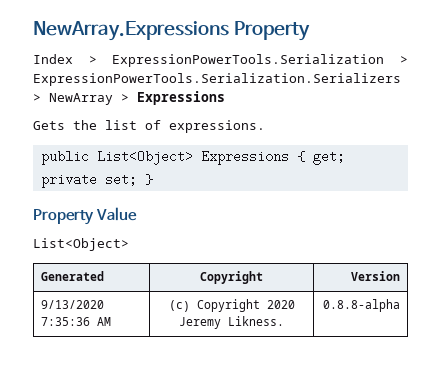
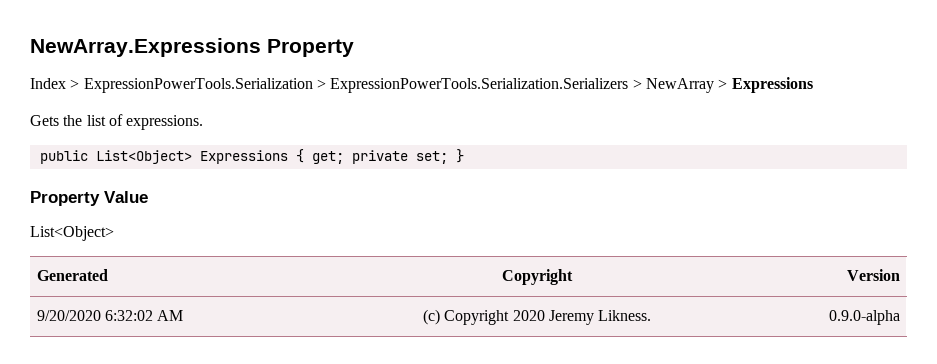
[40,300,104,309] [40,317,90,326] 9/13/2020 7:35:36 -> [36,310,153,321] 9/20/2020 6:32:02
[323,299,401,312] 0.8.8-alpha -> [829,310,901,325] 0.9.0-alpha

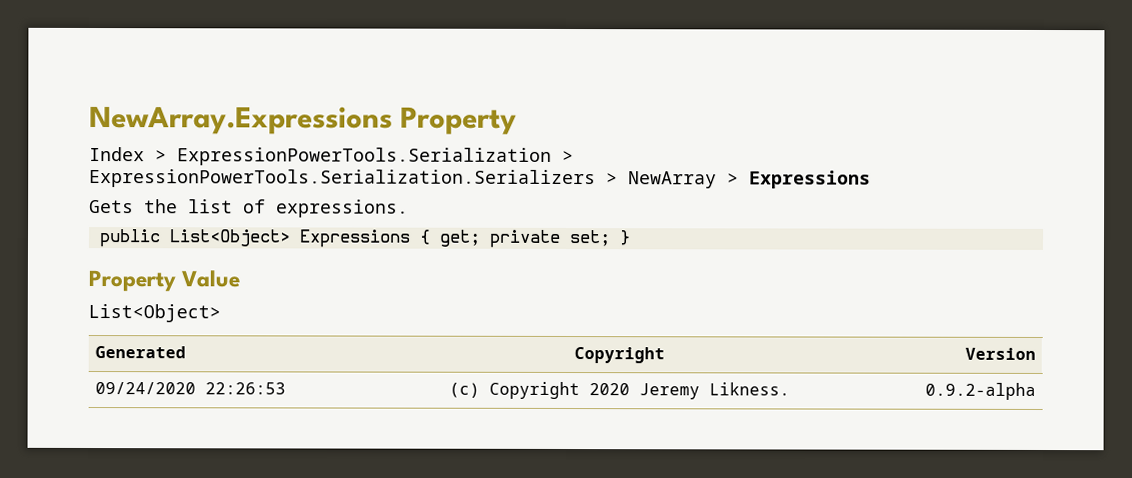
[36,310,184,321] 9/20/2020 6:32:02 AM -> [95,382,287,395] 09/24/2020 22:26:53
[829,310,901,325] 0.9.0-alpha -> [924,382,1036,400] 0.9.2-alpha

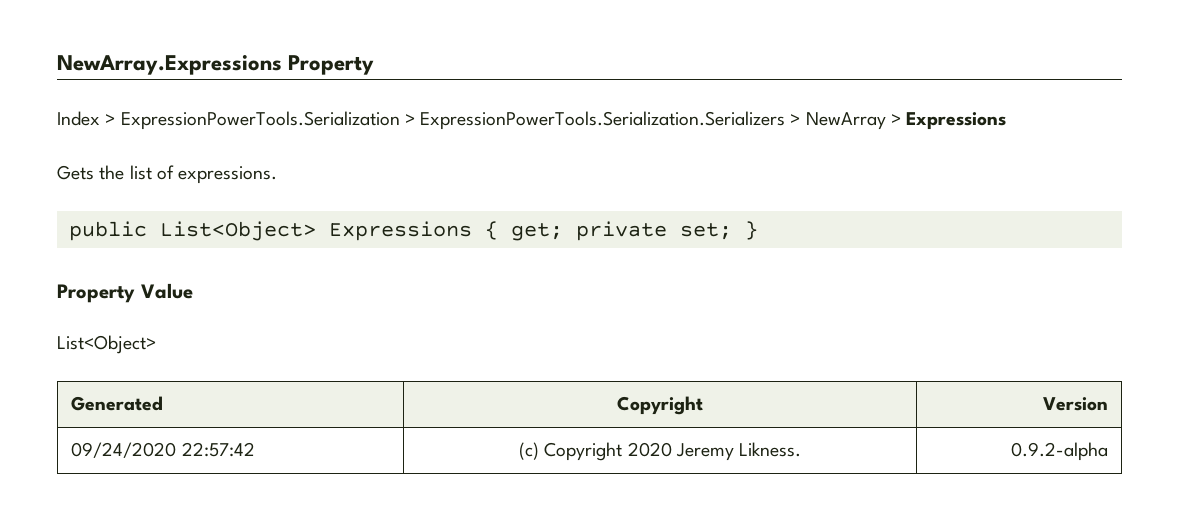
[205,382,287,395] 22:26:53 -> [181,442,255,457] 22:57:42

